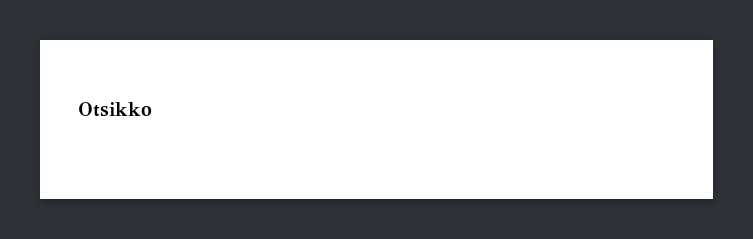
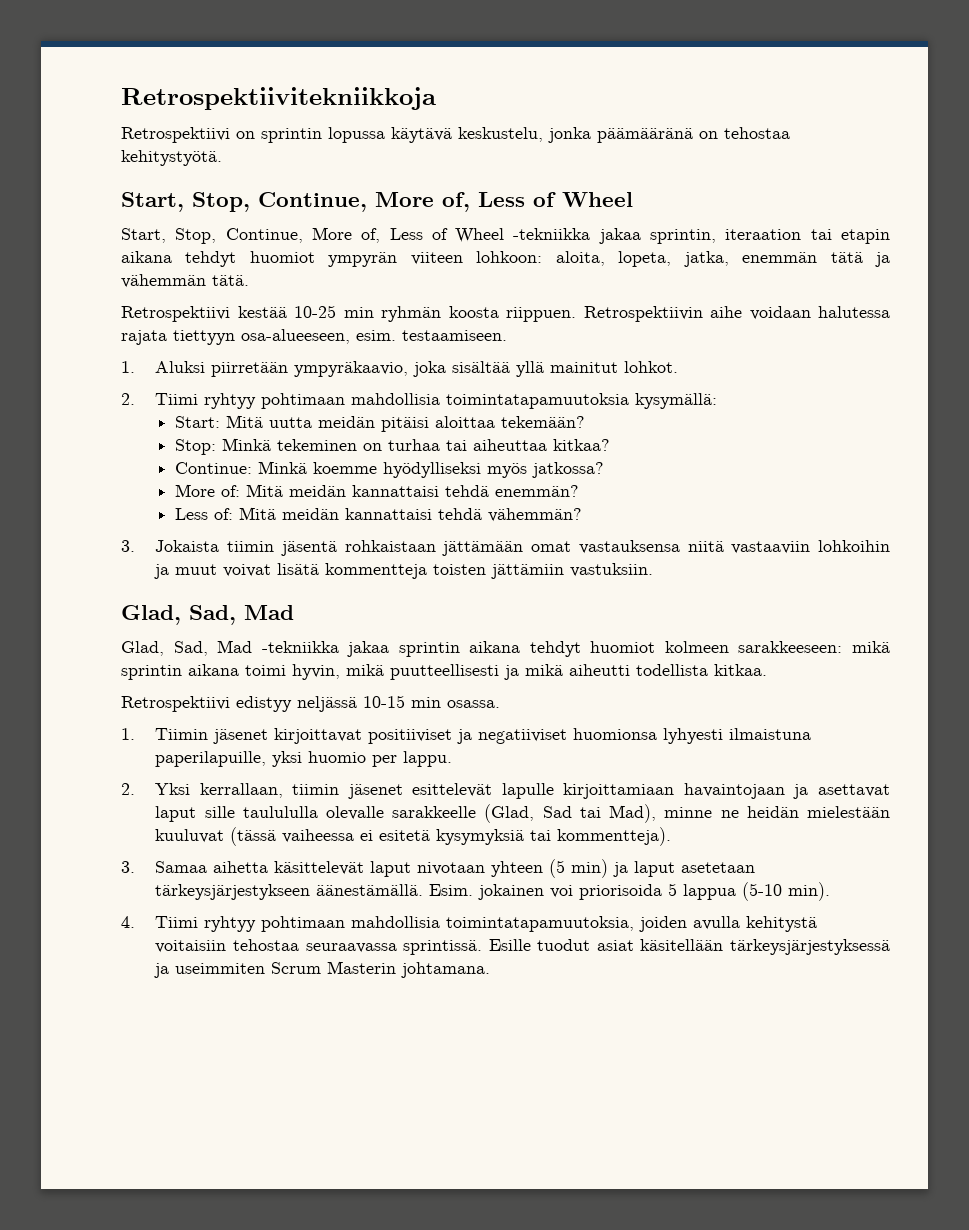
[78,102,152,117] Otsikko -> [121,87,436,110] [121,127,790,143] [121,150,222,166] [121,192,633,212] [121,227,890,244] [121,251,891,267] [121,274,249,288] [121,305,890,322] [121,329,507,345] [121,361,679,377] [121,393,718,409] [174,415,585,432] [174,438,610,455] [174,461,604,478] [174,484,579,497] [174,507,582,522] [121,540,890,556] [154,563,654,579] [121,605,294,625] [121,640,890,657] [121,664,767,680] [121,695,500,712] [121,728,812,744] [155,751,453,767] [121,783,890,799] [155,804,890,823] [155,827,672,846] [121,859,756,878] [155,882,831,901] [121,916,818,932] [155,939,890,955] [154,961,491,978] Retrospektiivitekniikkoja // Retrospektiivi on sprintin lopussa käytävä keskustelu, jonka päämääränä on tehostaa kehitystyötä. // Start, Stop, Continue, More of, Less of Wheel // Start, Stop, Continue, More of, Less of Wheel -tekniikka jakaa sprintin, iteraation tai etapin aikana tehdyt huomiot ympyrän viiteen lohkoon: aloita, lopeta, jatka, enemmän tätä ja vähemmän tätä. // Retrospektiivi kestää 10-25 min ryhmän koosta riippuen. Retrospektiivin aihe voidaan halutessa rajata tiettyyn osa-alueeseen, esim. testaamiseen. // 1. Aluksi piirretään ympyräkaavio, joka sisältää yllä mainitut lohkot. // 2. Tiimi ryhtyy pohtimaan mahdollisia toimintatapamuutoksia kysymällä: // Start: Mitä uutta meidän pitäisi aloittaa tekemään? // Stop: Minkä tekeminen on turhaa tai aiheuttaa kitkaa? // Continue: Minkä koemme hyödylliseksi myös jatkossa? // More of: Mitä meidän kannattaisi tehdä enemmän? // Less of: Mitä meidän kannattaisi tehdä vähemmän? // 3. Jokaista tiimin jäsentä rohkaistaan jättämään omat vastauksensa niitä vastaaviin lohkoihin ja muut voivat lisätä kommentteja toisten jättämiin vastuksiin. // Glad, Sad, Mad // Glad, Sad, Mad -tekniikka jakaa sprintin aikana tehdyt huomiot kolmeen sarakkeeseen: mikä sprintin aikana toimi hyvin, mikä puutteellisesti ja mikä aiheutti todellista kitkaa. // Retrospektiivi edistyy neljässä 10-15 min osassa. // 1. Tiimin jäsenet kirjoittavat positiiviset ja negatiiviset huomionsa lyhyesti ilmaistuna paperilapuille, yksi huomio per lappu. // 2. Yksi kerrallaan, tiimin jäsenet esittelevät lapulle kirjoittamiaan havaintojaan ja asettavat laput sille taulululla olevalle sarakkeelle (Glad, Sad tai Mad), minne ne heidän mielestään kuuluvat (tässä vaiheessa ei esitetä kysymyksiä tai kommentteja). // 3. Samaa aihetta käsittelevät laput nivotaan yhteen (5 min) ja laput asetetaan tärkeysjärjestykseen äänestämällä. Esim. jokainen voi priorisoida 5 lappua (5-10 min). // 4. Tiimi ryhtyy pohtimaan mahdollisia toimintatapamuutoksia, joiden avulla kehitystä voitaisiin tehostaa seuraavassa sprintissä. Esille tuodut asiat käsitellään tärkeysjärjestyksessä ja useimmiten Scrum Masterin johtamana.

